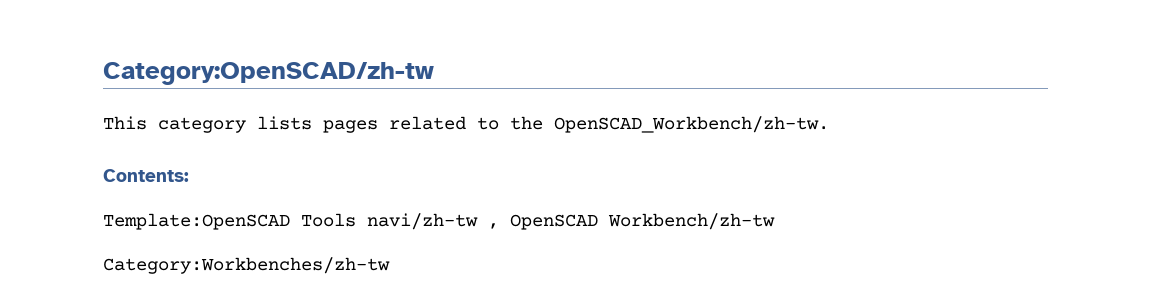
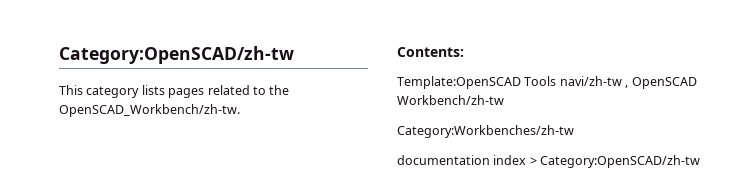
(390, 265) none -> [397,155,701,168] // documentation index > Category:OpenSCAD/zh-tw

